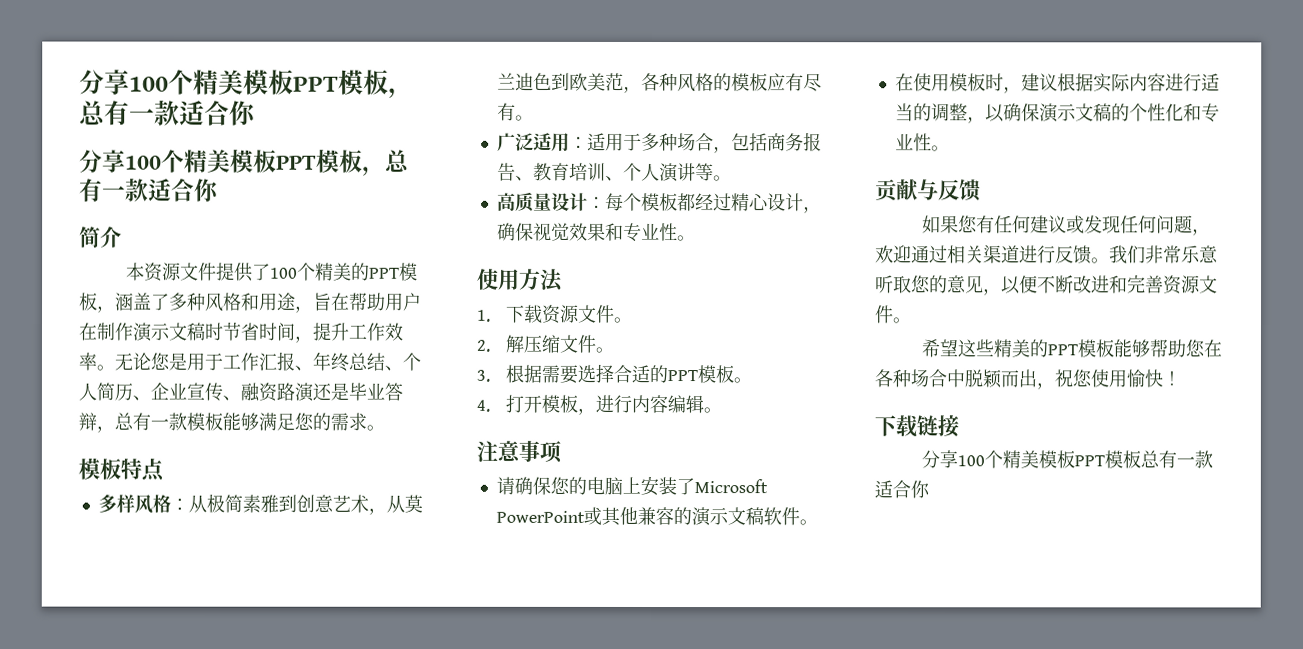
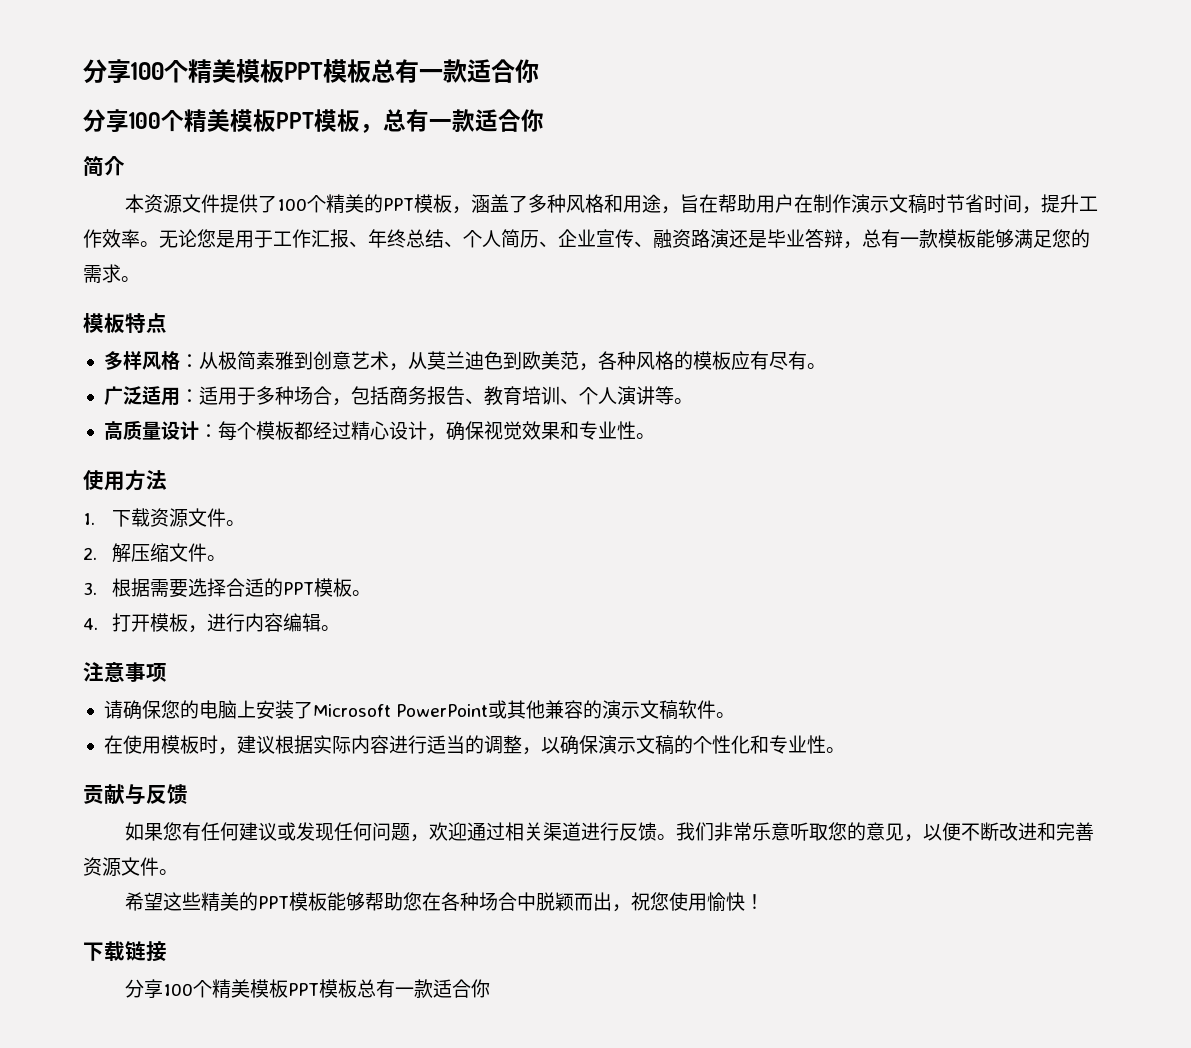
[79,69,414,98] 分享100个精美模板PPT模板， -> [83,59,371,84] 分享100个精美模板PPT模板

